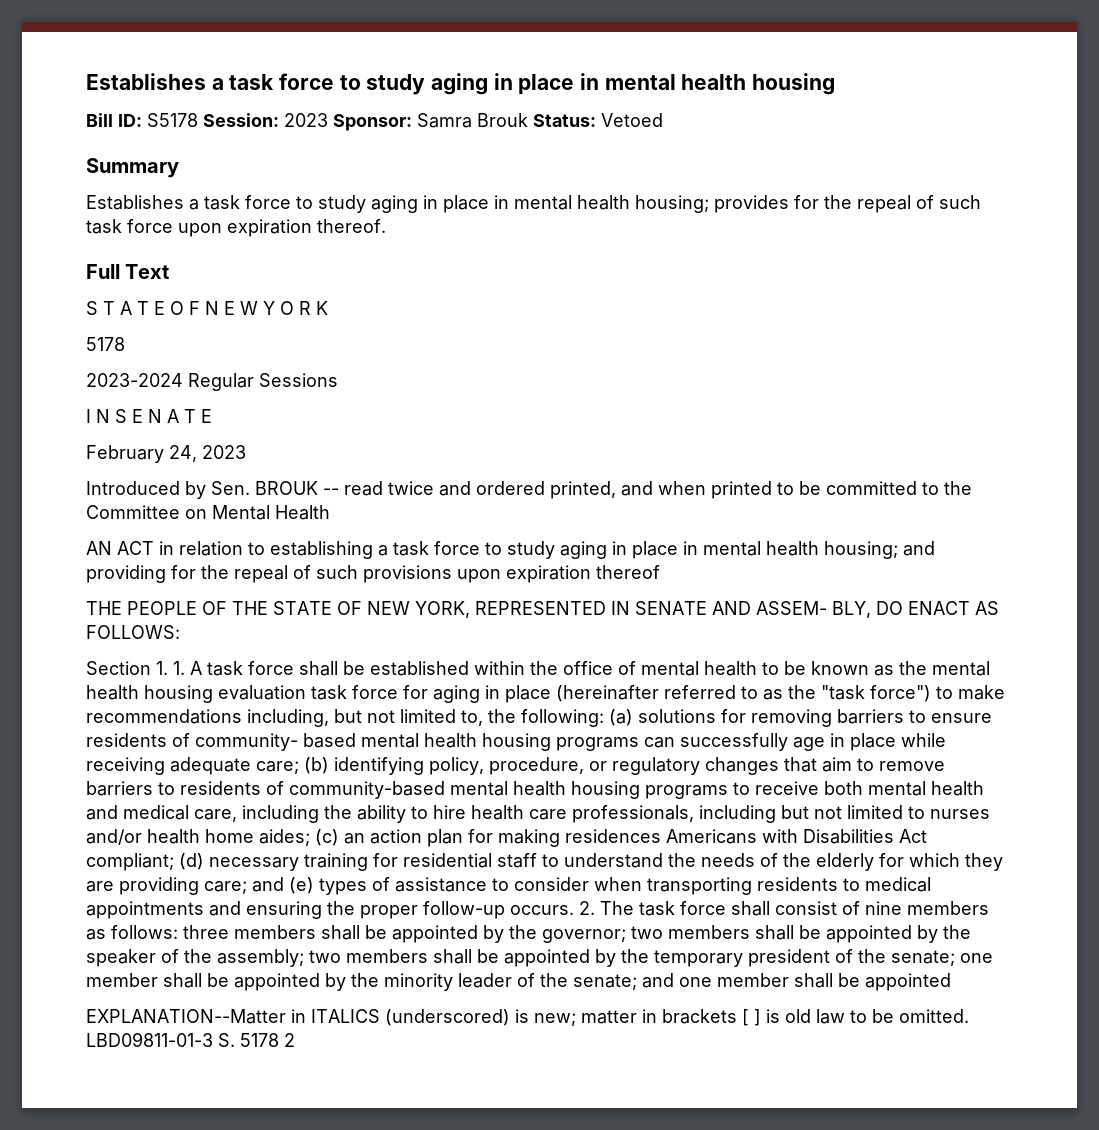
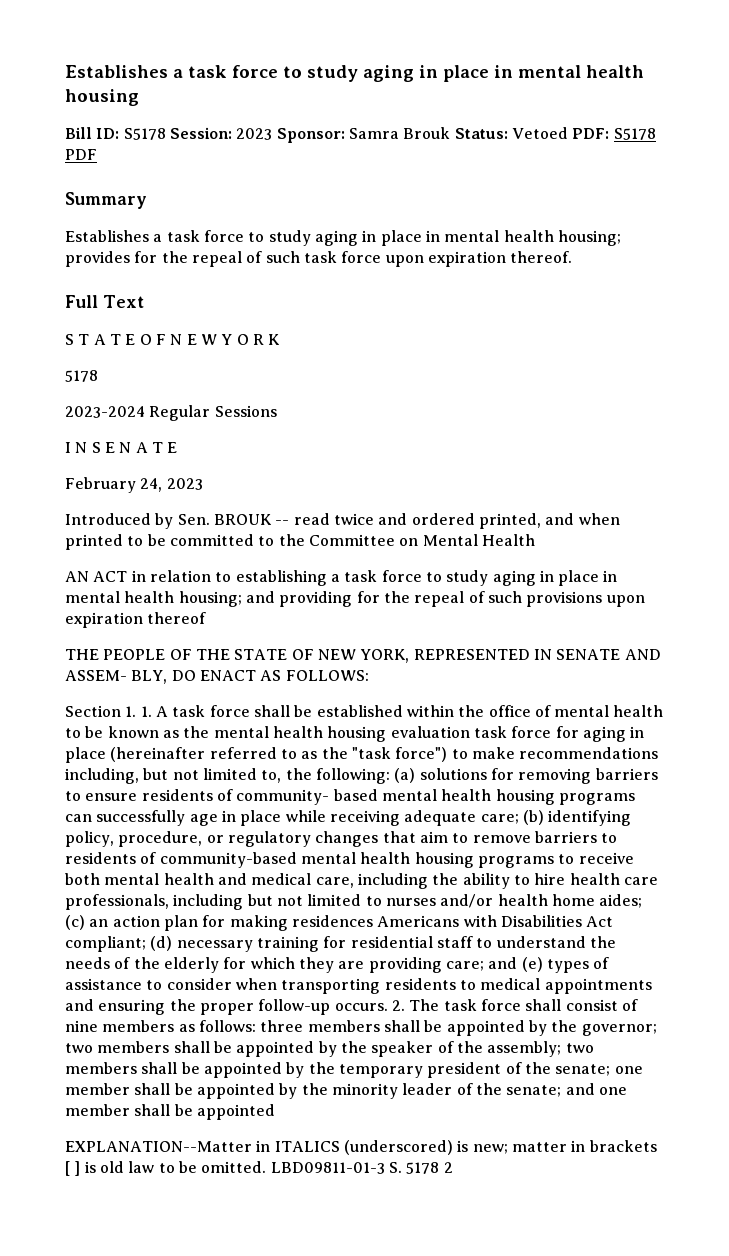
(663, 120) none -> [572,128,656,140] [65,149,97,160] PDF: S5178 PDF

